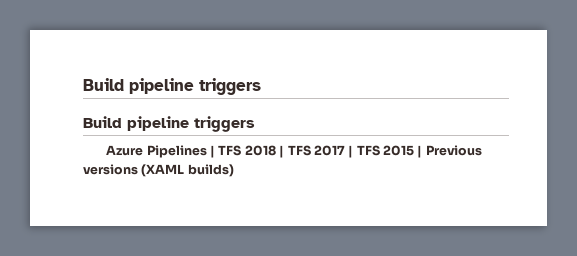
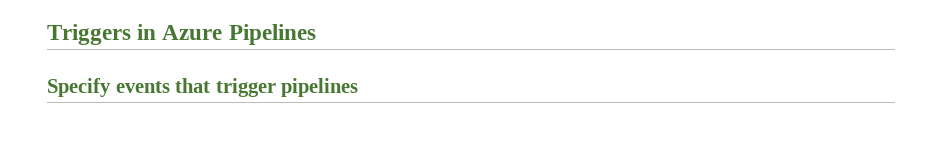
[83,78,261,95] [83,116,255,132] [106,145,482,158] [83,164,234,177] Build pipeline triggers // Build pipeline triggers // Azure Pipelines | TFS 2018 | TFS 2017 | TFS 2015 | Previous versions (XAML builds) -> [47,24,316,45] [47,78,359,97] Triggers in Azure Pipelines // Specify events that trigger pipelines

